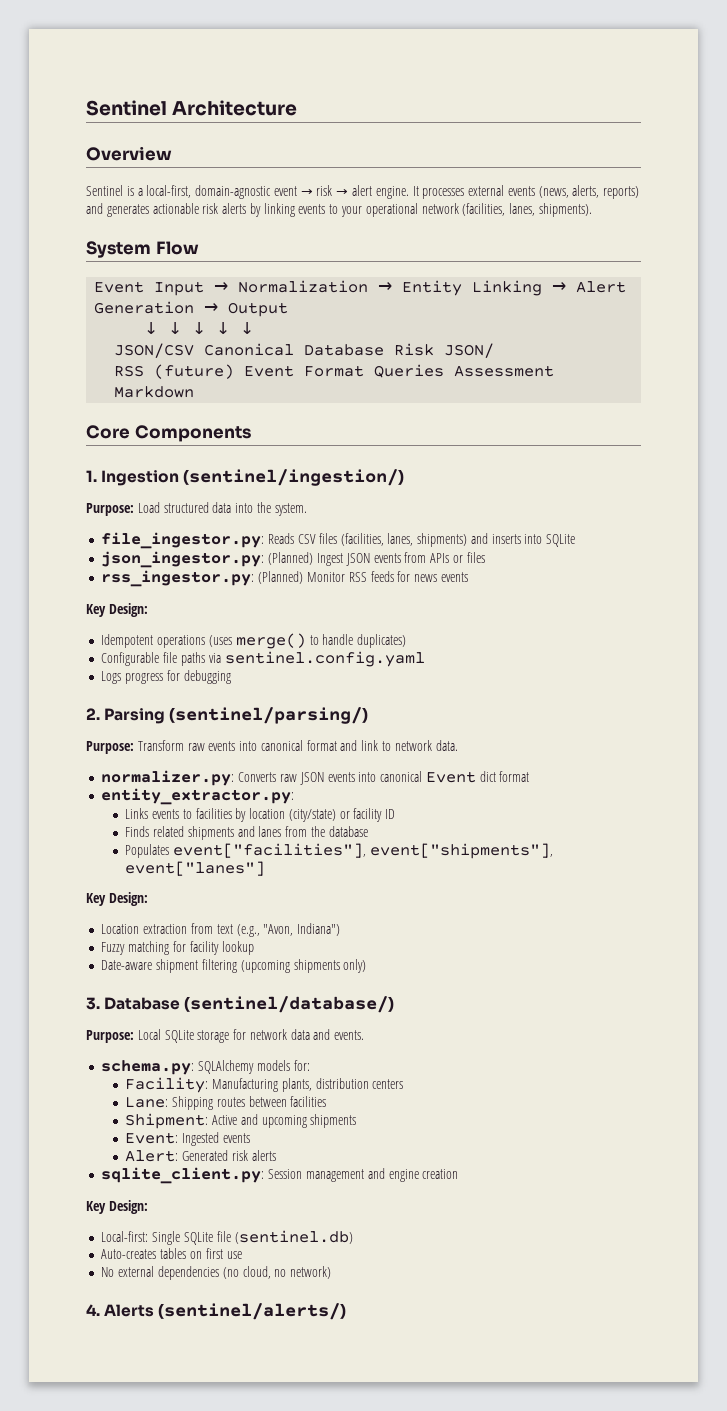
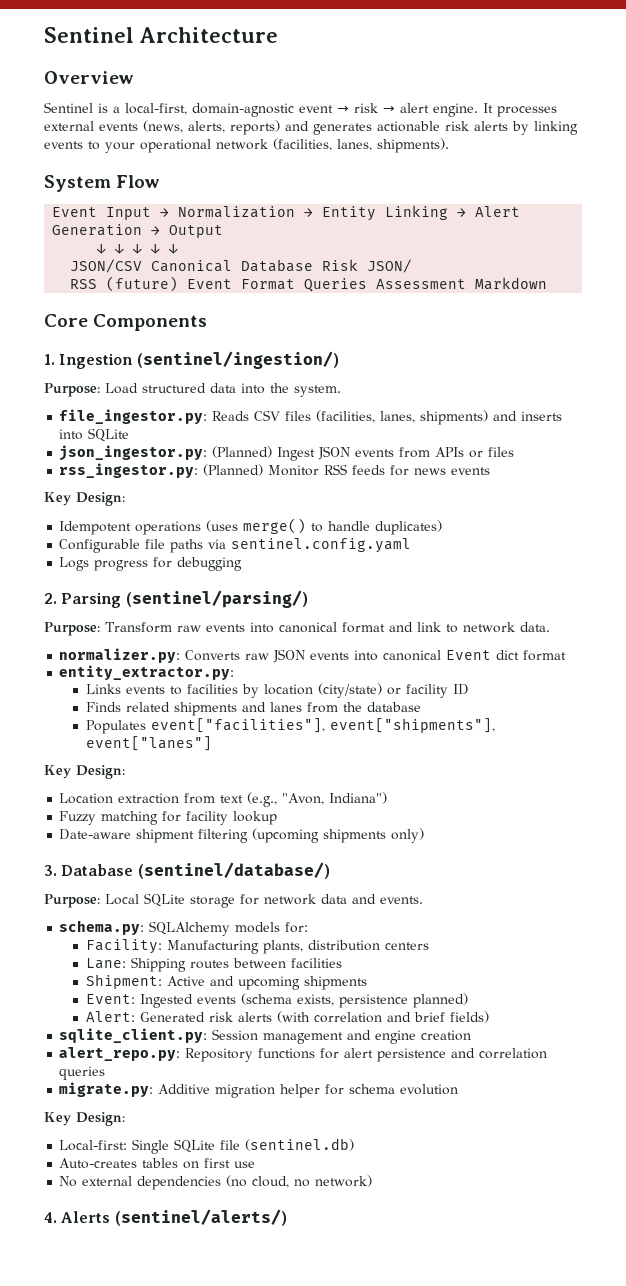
(250, 1138) none -> [240,993,468,1008] (schema exists, persistence planned)
(276, 1155) none -> [276,1011,489,1023] (with correlation and brief fields)
(459, 1174) none -> [59,1047,548,1062] [59,1066,106,1080] [59,1082,459,1098] // alert_repo.py: Repository functions for alert persistence and correlation queries // migrate.py: Additive migration helper for schema evolution

